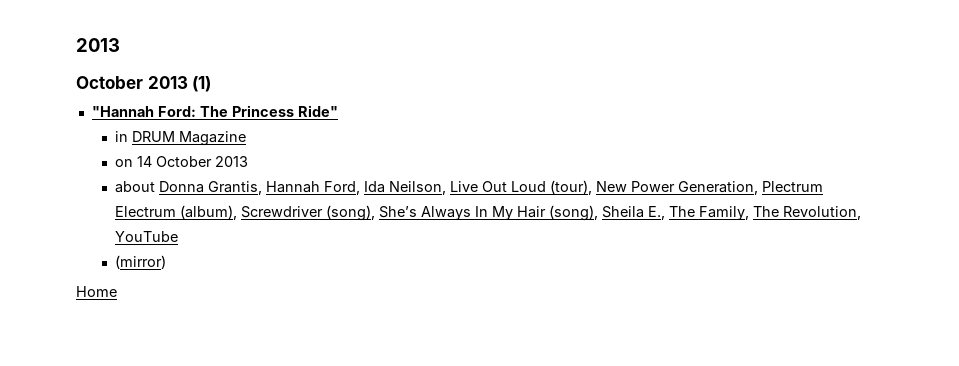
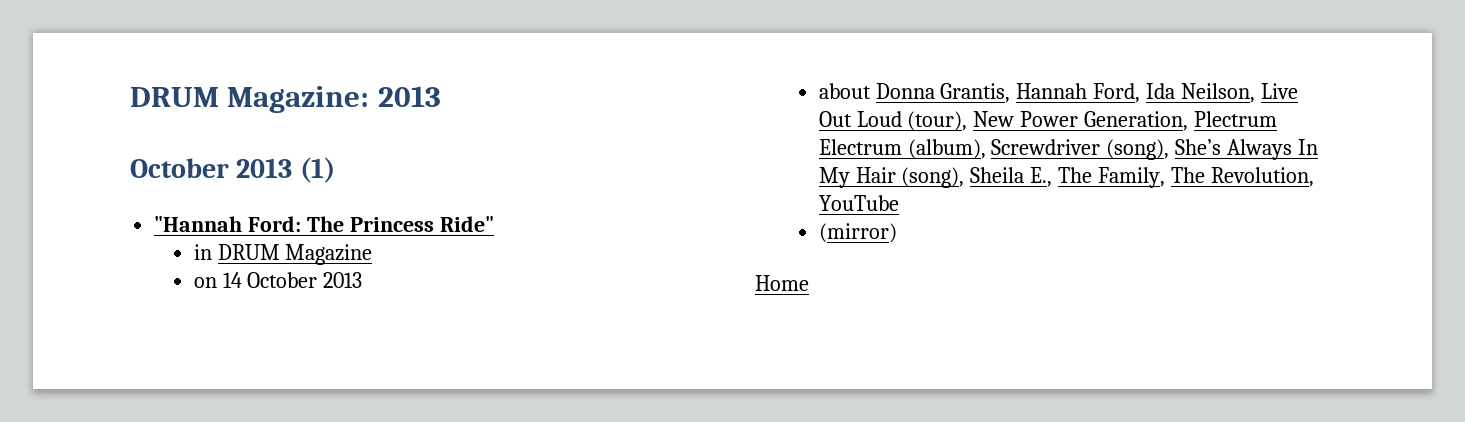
(76, 45) none -> [130,86,370,113] DRUM Magazine:

